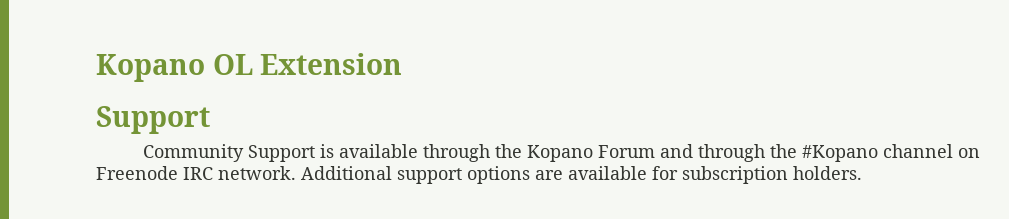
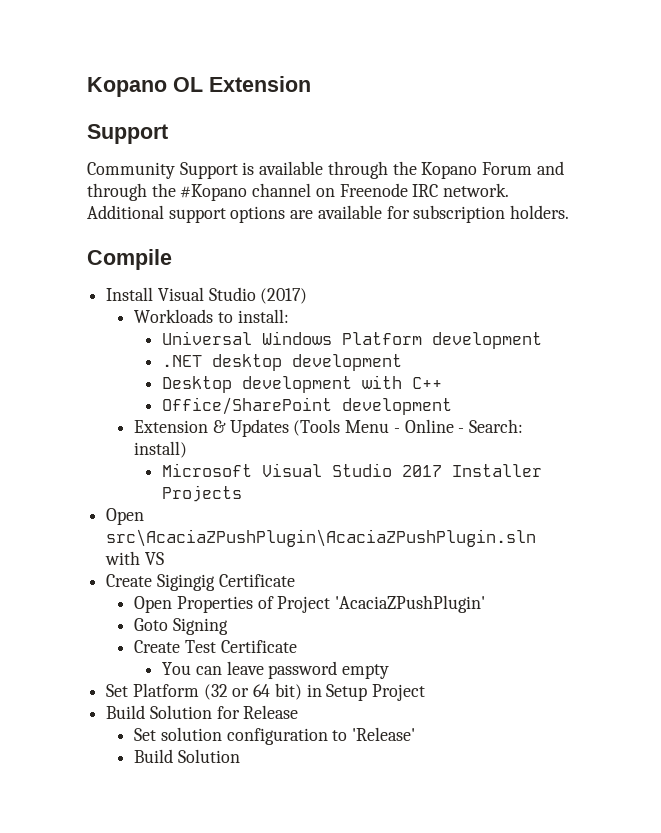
(862, 173) none -> [87,249,172,270] [106,287,308,304] [134,309,289,323] [162,331,543,349] [162,354,403,371] [162,375,443,393] [162,397,453,415] [134,419,524,437] [134,441,188,458] [162,463,543,477] [162,485,243,502] [106,508,145,525] [106,529,537,547] [105,551,164,565] [106,574,295,591] [134,595,486,613] [134,618,228,635] [134,640,297,653] [162,661,390,679] [106,683,426,701] [106,705,299,719] [134,727,416,745] [134,749,240,763] // Compile // Install Visual Studio (2017) // Workloads to install: // Universal Windows Platform development // .NET desktop development // Desktop development with C++ // Office/SharePoint development // Extension & Updates (Tools Menu - Online - Search: install) // Microsoft Visual Studio 2017 Installer Projects // Open src\AcaciaZPushPlugin\AcaciaZPushPlugin.sln with VS // Create Sigingig Certificate // Open Properties of Project 'AcaciaZPushPlugin' // Goto Signing // Create Test Certificate // You can leave password empty // Set Platform (32 or 64 bit) in Setup Project // Build Solution for Release // Set solution configuration to 'Release' // Build Solution

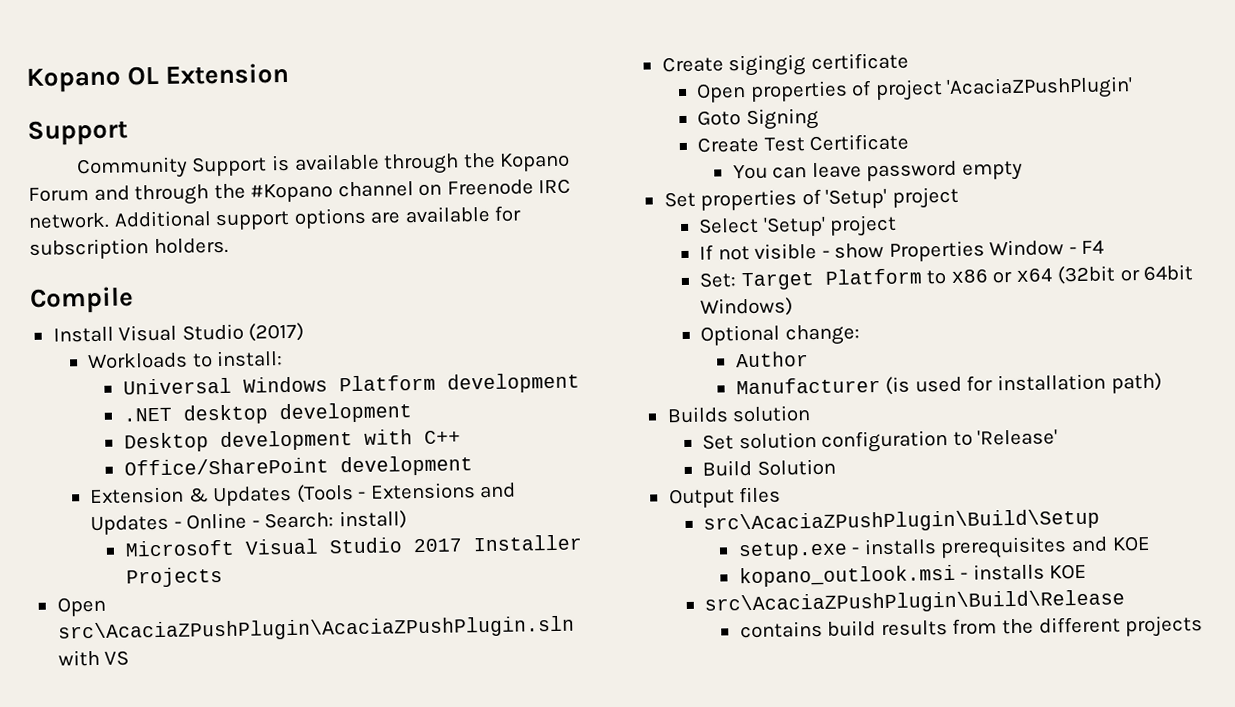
[345,420,390,433] Menu -> [358,482,517,500] [90,514,170,536] - Extensions and Updates
[156,574,295,591] [134,596,331,613] Sigingig Certificate // Open Properties of Project -> [728,52,909,77] [696,79,943,103] sigingig certificate // Open properties of project
[132,683,426,701] [106,705,299,719] Platform (32 or 64 bit) in Setup Project // Build Solution for Release -> [700,186,959,211] [698,214,898,237] [699,239,1105,262] [699,264,1194,291] [700,297,794,317] [700,324,860,346] [734,351,809,368] [735,372,1162,395] [666,405,812,424] properties of 'Setup' project // Select 'Setup' project // If not visible - show Properties Window - F4 // Set: Target Platform to x86 or x64 (32bit or 64bit Windows) // Optional change: // Author // Manufacturer (is used for installation path) // Builds solution
(240, 756) none -> [668,486,782,509] [703,508,1101,534] [737,535,1151,561] [738,563,1088,588] [704,589,1126,615] [739,615,1204,639] // Output files // src\AcaciaZPushPlugin\Build\Setup // setup.exe - installs prerequisites and KOE // kopano_outlook.msi - installs KOE // src\AcaciaZPushPlugin\Build\Release // contains build results from the different projects

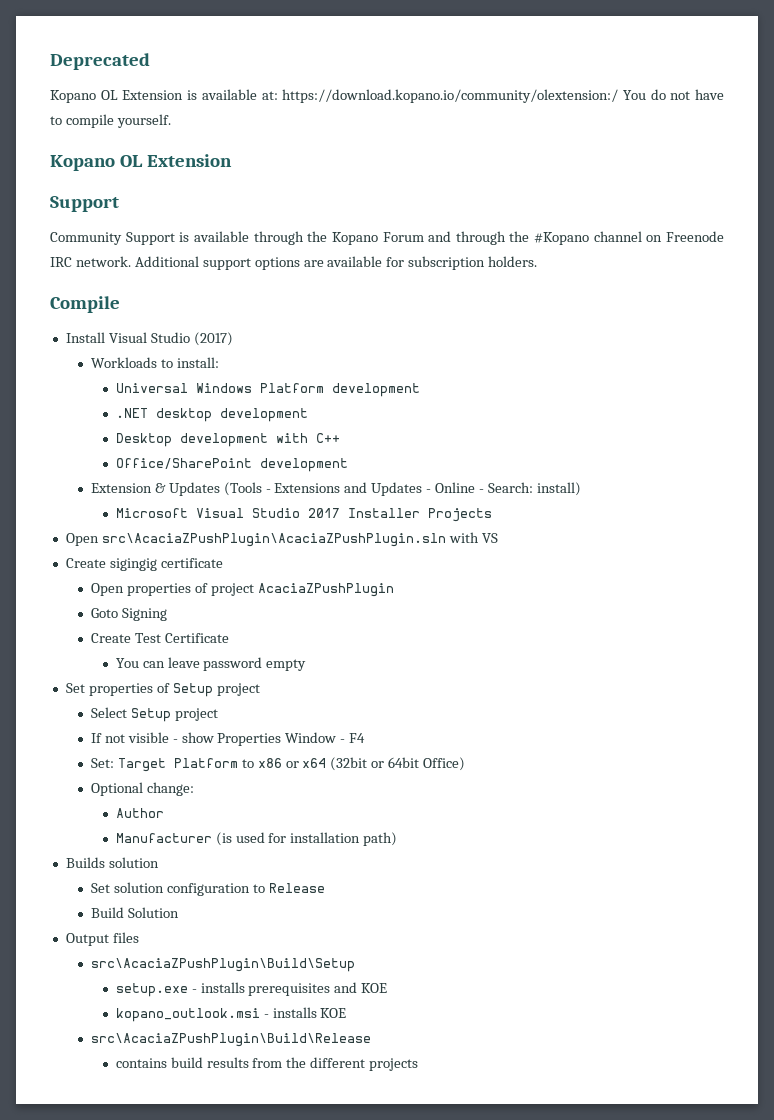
(26, 80) none -> [50,53,150,70] [50,89,725,103] [50,114,171,128] Deprecated // Kopano OL Extension is available at: https://download.kopano.io/community/olextension:/ You do not have to compile yourself. //
[946,76,1134,100] 'AcaciaZPushPlugin' -> [257,583,394,597] AcaciaZPushPlugin
[825,188,888,209] 'Setup' -> [172,683,213,697] Setup
[762,216,826,237] 'Setup' -> [130,708,171,722] Setup
[700,297,794,317] Windows) -> [423,757,466,771] Office)
[977,429,1059,446] 'Release' -> [268,883,325,893] Release

